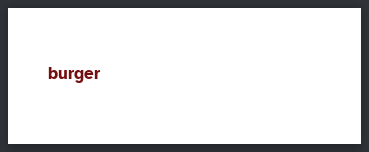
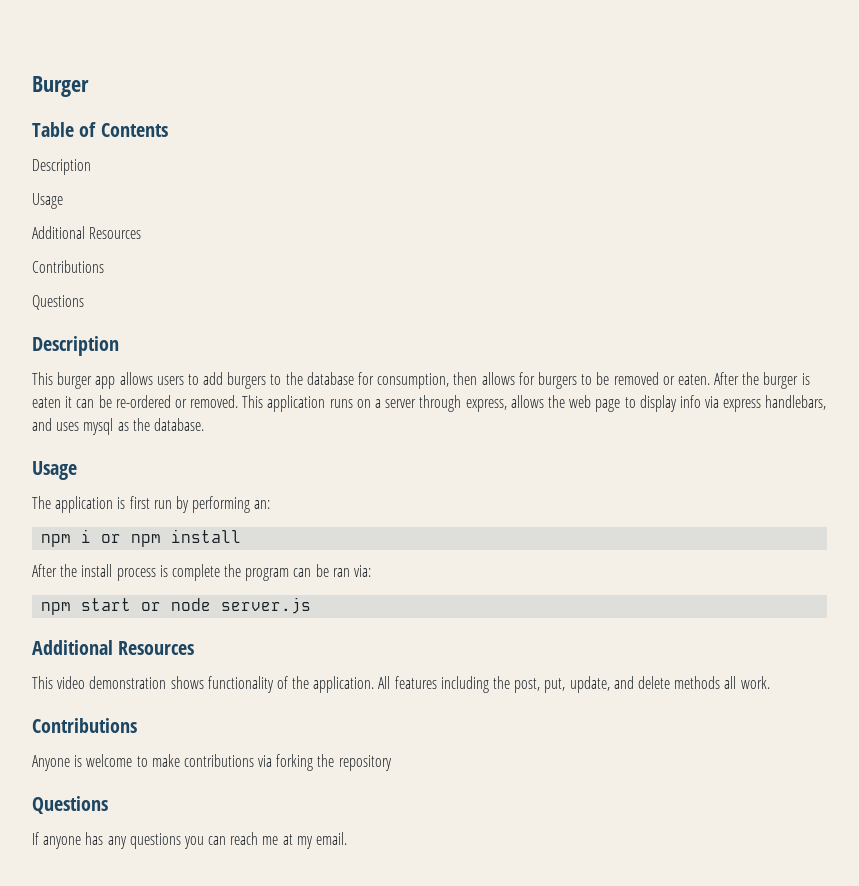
[48,67,101,83] burger -> [32,76,89,97] [32,122,168,137] [32,159,91,175] [32,193,63,209] [32,226,142,239] [32,260,104,273] [32,295,84,310] [32,336,119,356] [32,372,810,389] [32,395,827,412] [32,418,204,435] [32,461,77,480] [32,496,271,513] [41,529,242,547] [32,564,372,581] [41,597,312,615] [32,640,195,655] [32,676,770,693] [32,718,137,733] [32,754,392,771] [32,796,108,814] [32,832,348,849] Burger // Table of Contents // Description // Usage // Additional Resources // Contributions // Questions // Description // This burger app allows users to add burgers to the database for consumption, then allows for burgers to be removed or eaten. After the burger is eaten it can be re-ordered or removed. This application runs on a server through express, allows the web page to display info via express handlebars, and uses mysql as the database. // Usage // The application is first run by performing an: // npm i or npm install // After the install process is complete the program can be ran via: // npm start or node server.js // Additional Resources // This video demonstration shows functionality of the application. All features including the post, put, update, and delete methods all work. // Contributions // Anyone is welcome to make contributions via forking the repository // Questions // If anyone has any questions you can reach me at my email.

